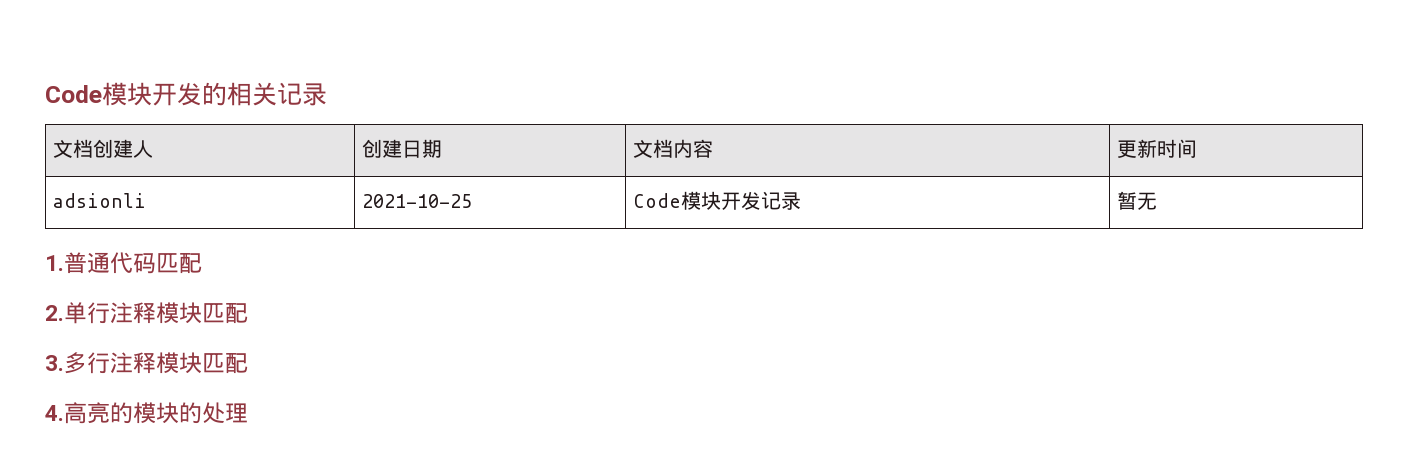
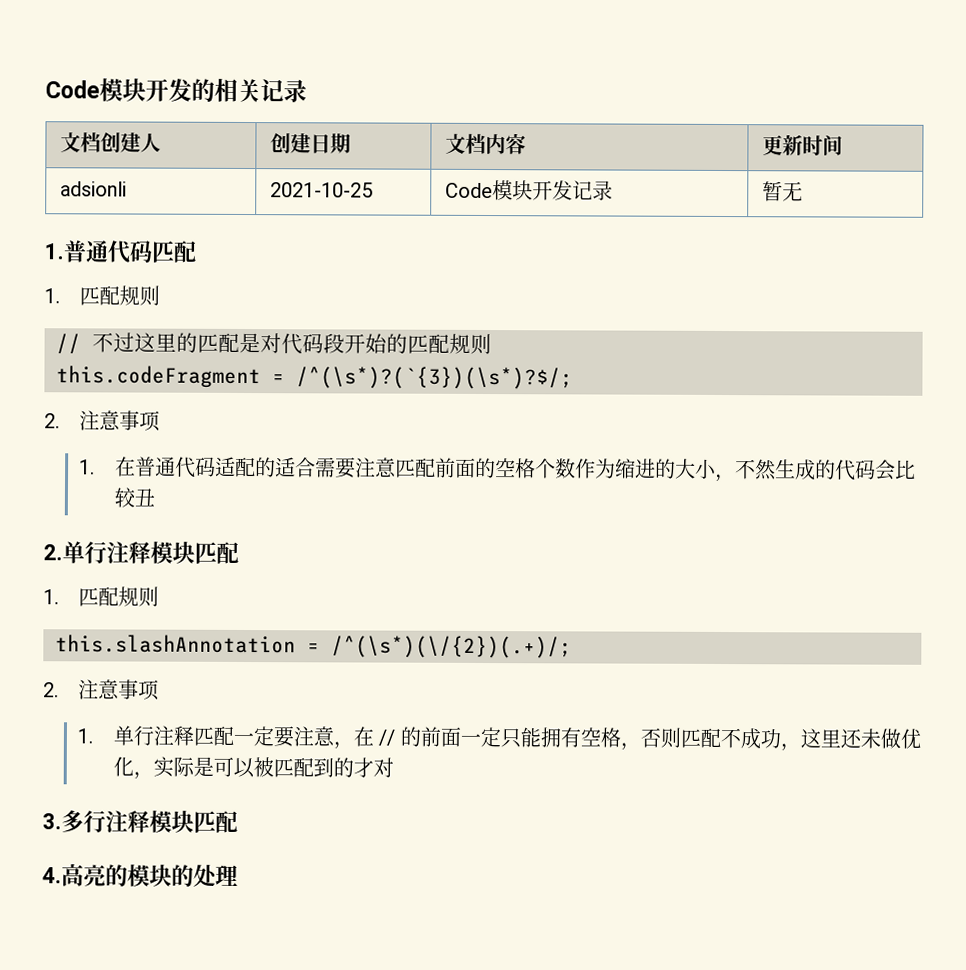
(202, 263) none -> [44,285,161,306] [56,332,492,355] [56,365,573,390] [44,410,162,432] [79,456,916,483] [113,487,155,508] // 1.匹配规则 // // 不过这里的匹配是对代码段开始的匹配规则 // this.codeFragment = /^(\s*)?(`{3})(\s*)?$/; // 2.注意事项 // 1.在普通代码适配的适合需要注意匹配前面的空格个数作为缩进的大小，不然生成的代码会比较丑
(248, 313) none -> [43,586,160,607] [55,634,572,659] [43,679,161,701] [77,725,921,752] [112,756,394,780] // 1.匹配规则 // this.slashAnnotation = /^(\s*)(\/{2})(.+)/; // 2.注意事项 // 1.单行注释匹配一定要注意，在 // 的前面一定只能拥有空格，否则匹配不成功，这里还未做优化，实际是可以被匹配到的才对

